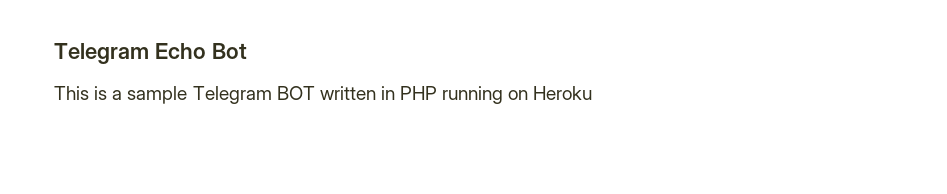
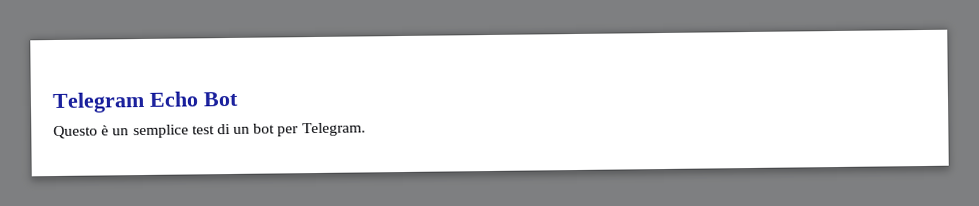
[54,86,593,104] This is a sample Telegram BOT written in PHP running on Heroku -> [53,122,366,140] Questo è un semplice test di un bot per Telegram.

